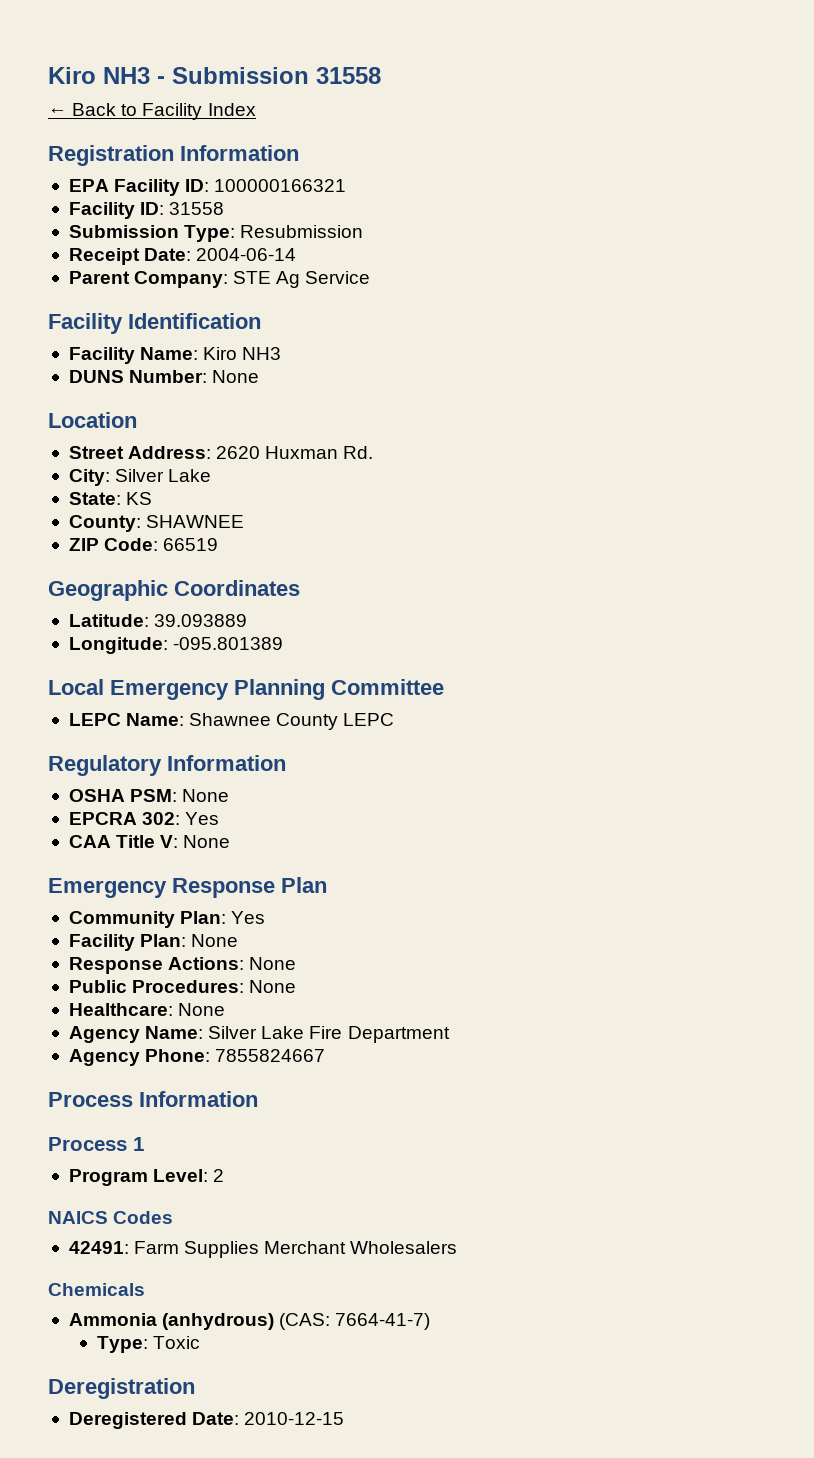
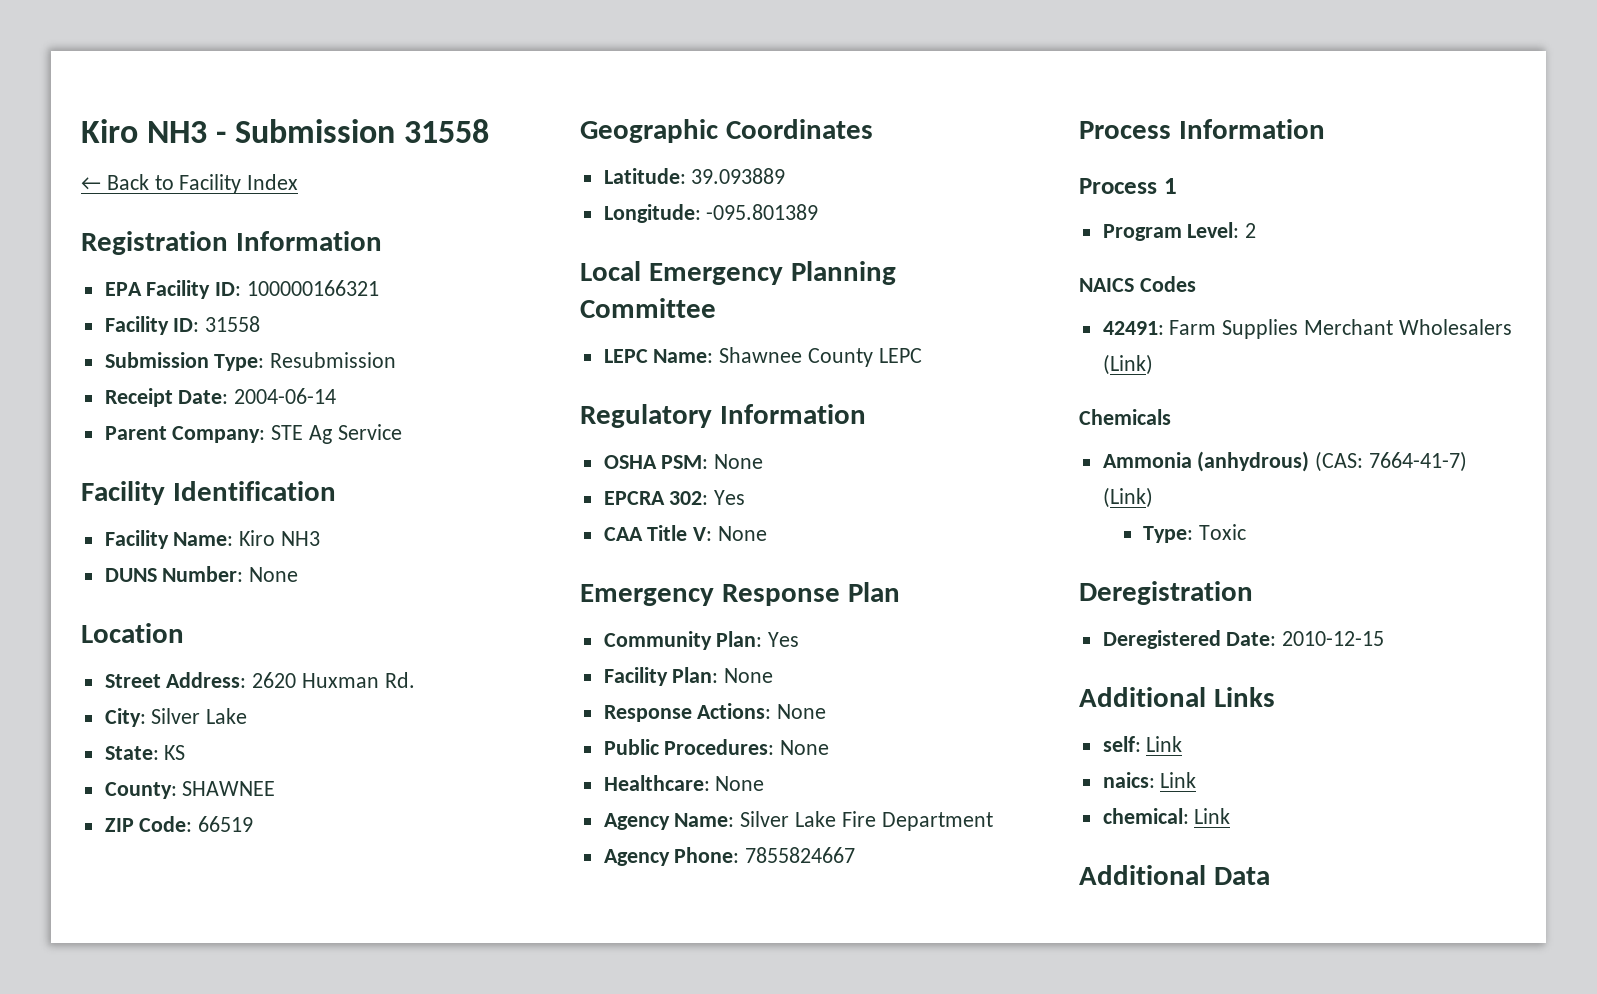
(458, 1247) none -> [1102,354,1153,375] (Link)
(431, 1321) none -> [1102,487,1153,508] (Link)
(345, 1418) none -> [1079,687,1275,707] [1102,736,1183,752] [1102,772,1197,788] [1102,808,1231,824] [1079,865,1270,885] // Additional Links // self: Link // naics: Link // chemical: Link // Additional Data

